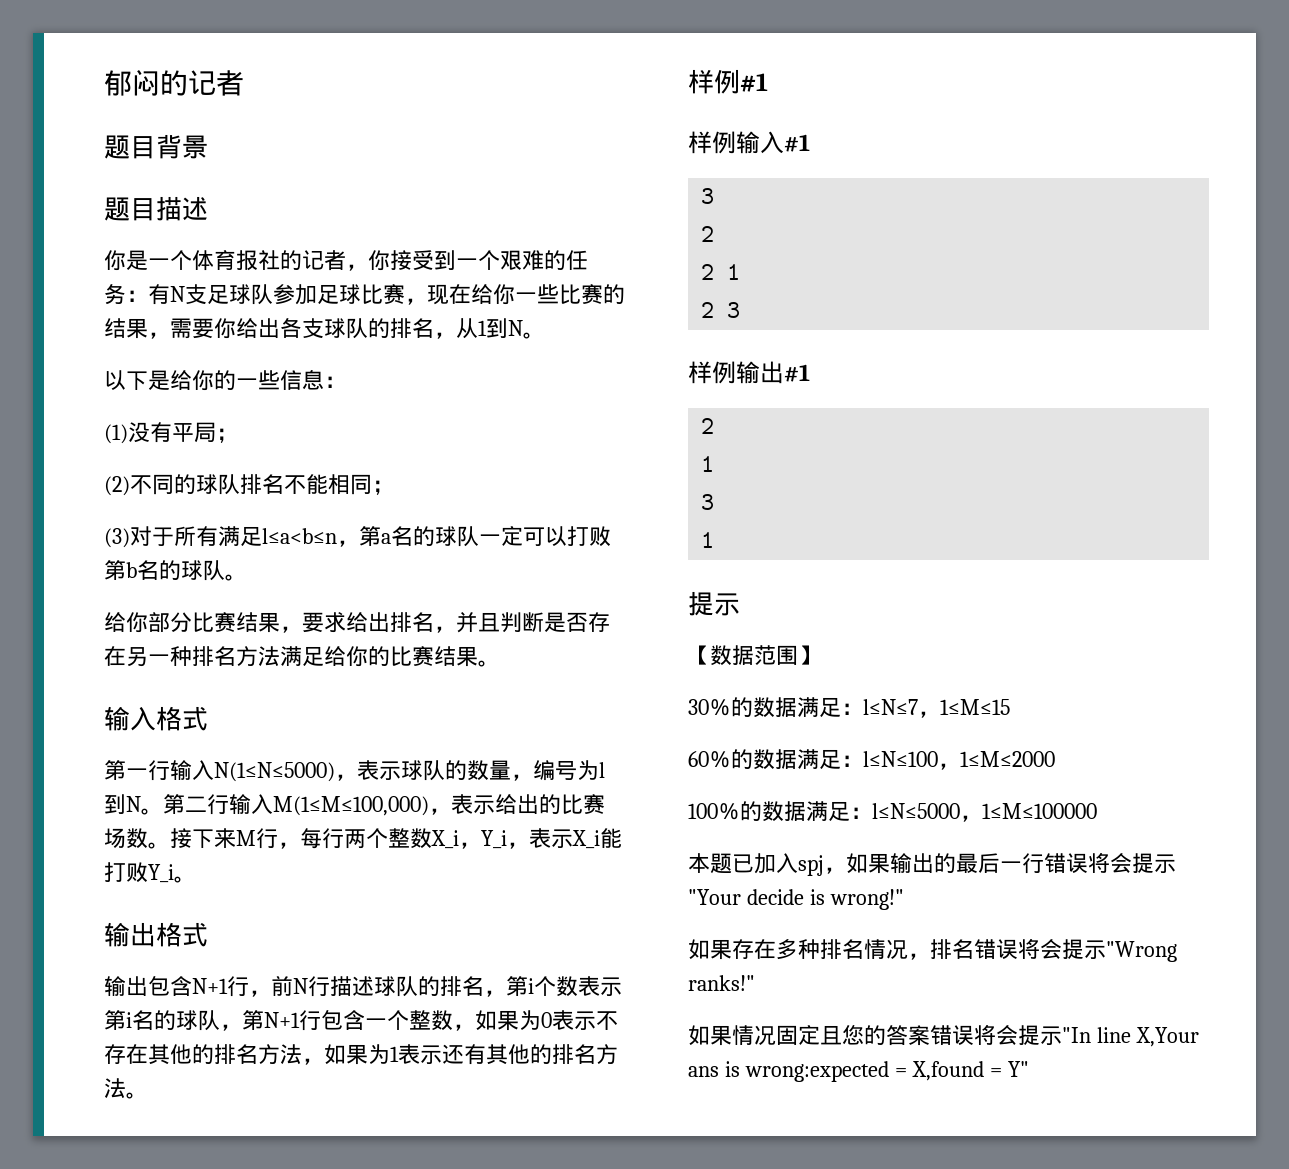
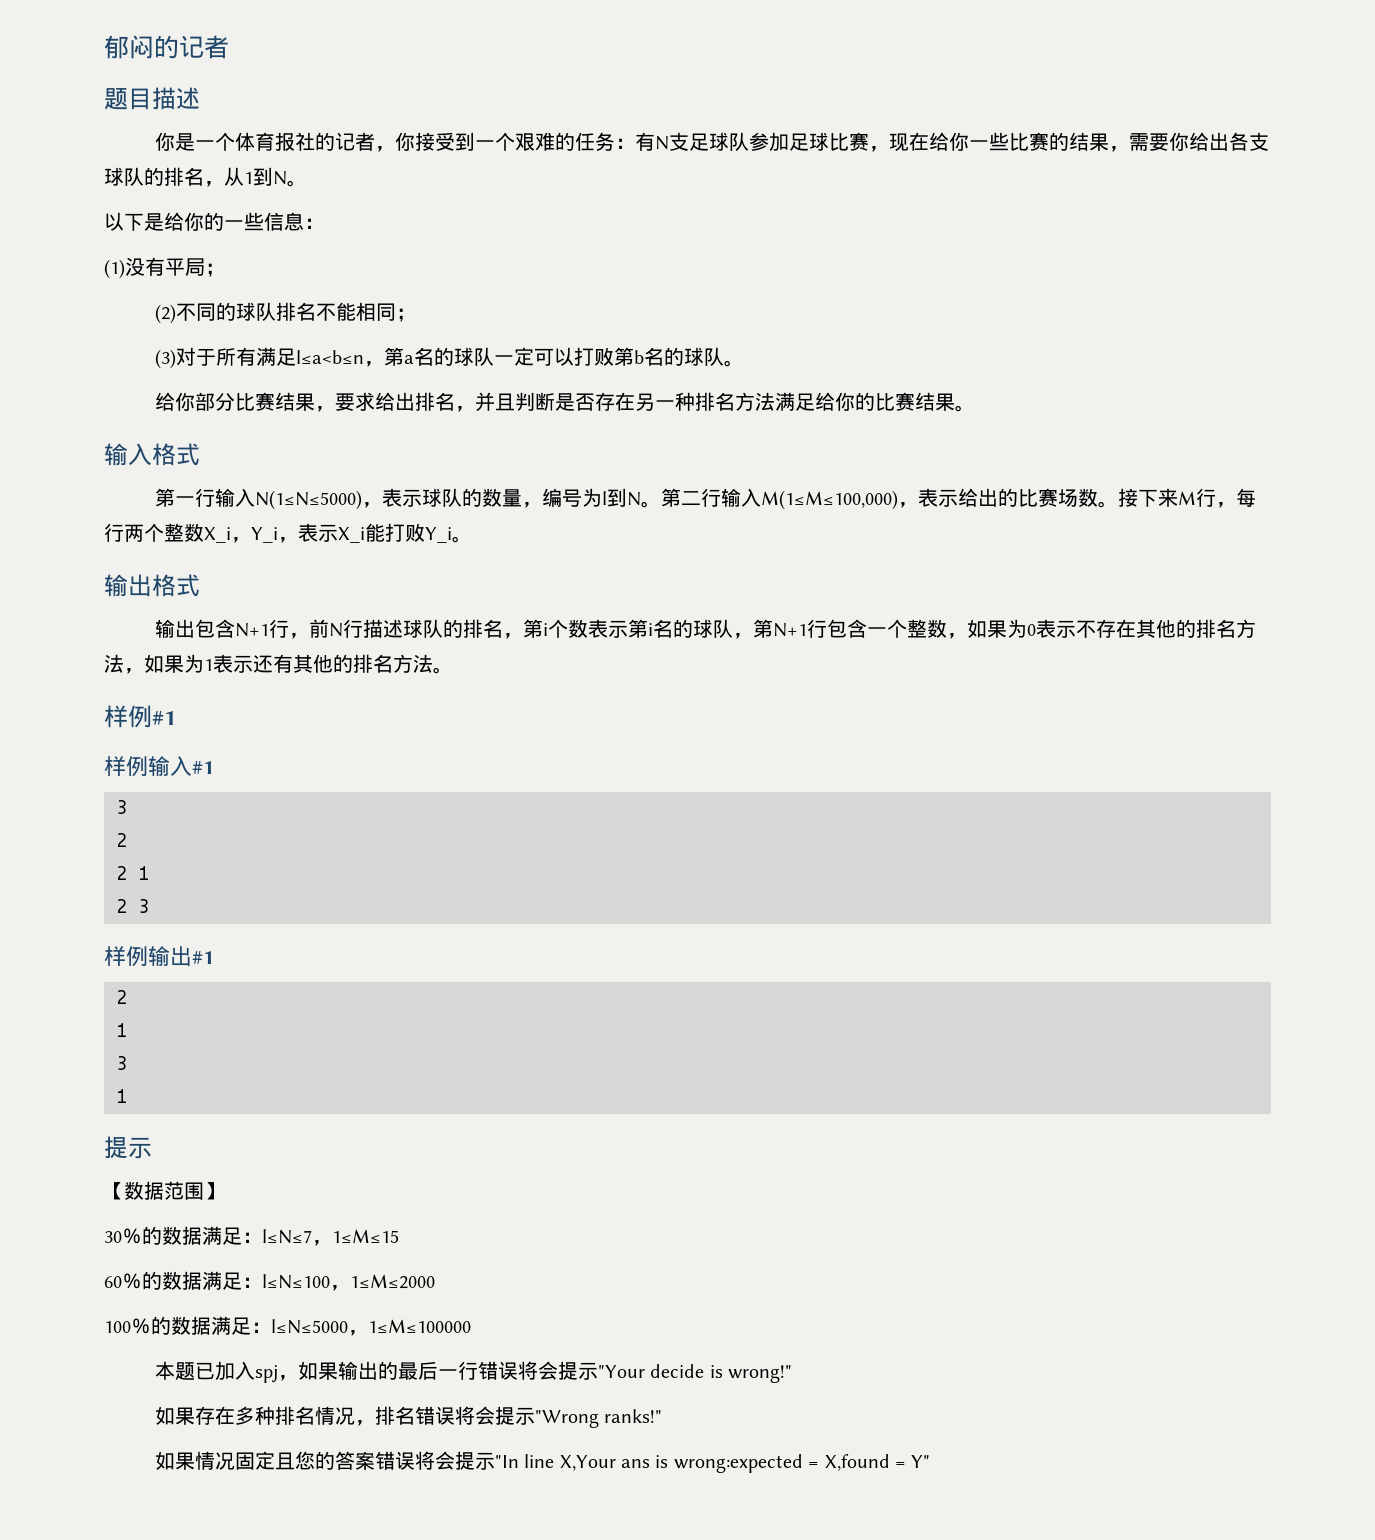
[104,134,208,159] // 题目背景 -> (229, 47) none

